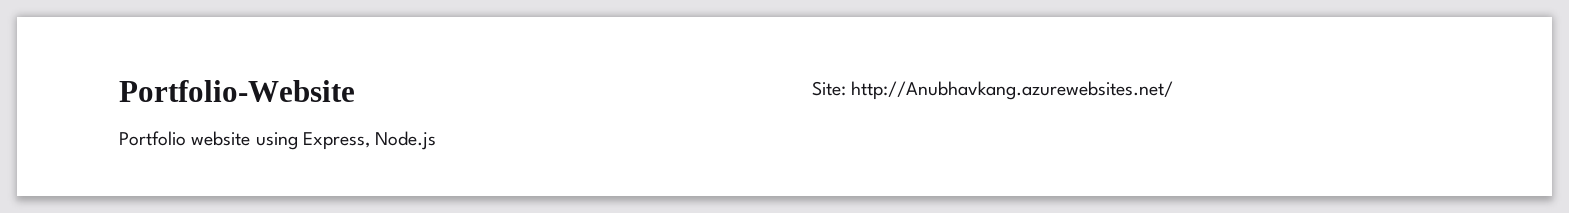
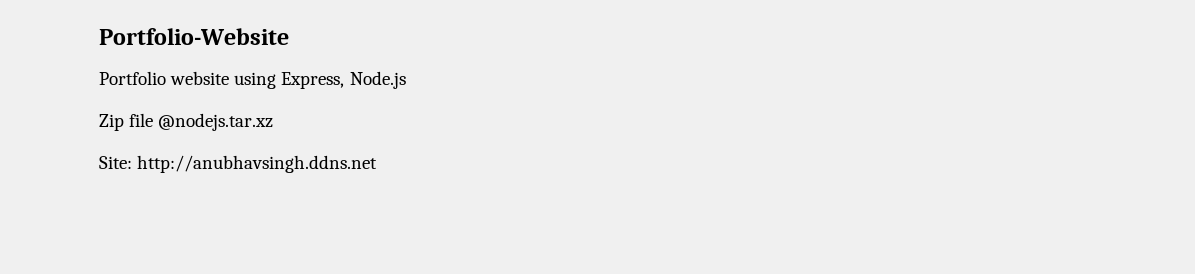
(437, 140) none -> [99,113,274,131] // Zip file @nodejs.tar.xz
[851,81,1174,100] http://Anubhavkang.azurewebsites.net/ -> [137,155,378,173] http://anubhavsingh.ddns.net

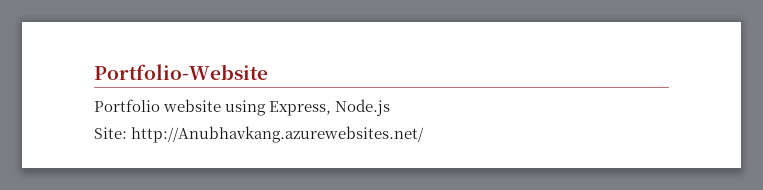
[99,113,274,131] // Zip file @nodejs.tar.xz -> (391, 107) none
[137,155,378,173] http://anubhavsingh.ddns.net -> [131,126,425,143] http://Anubhavkang.azurewebsites.net/

